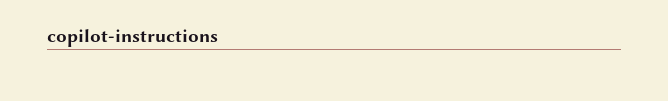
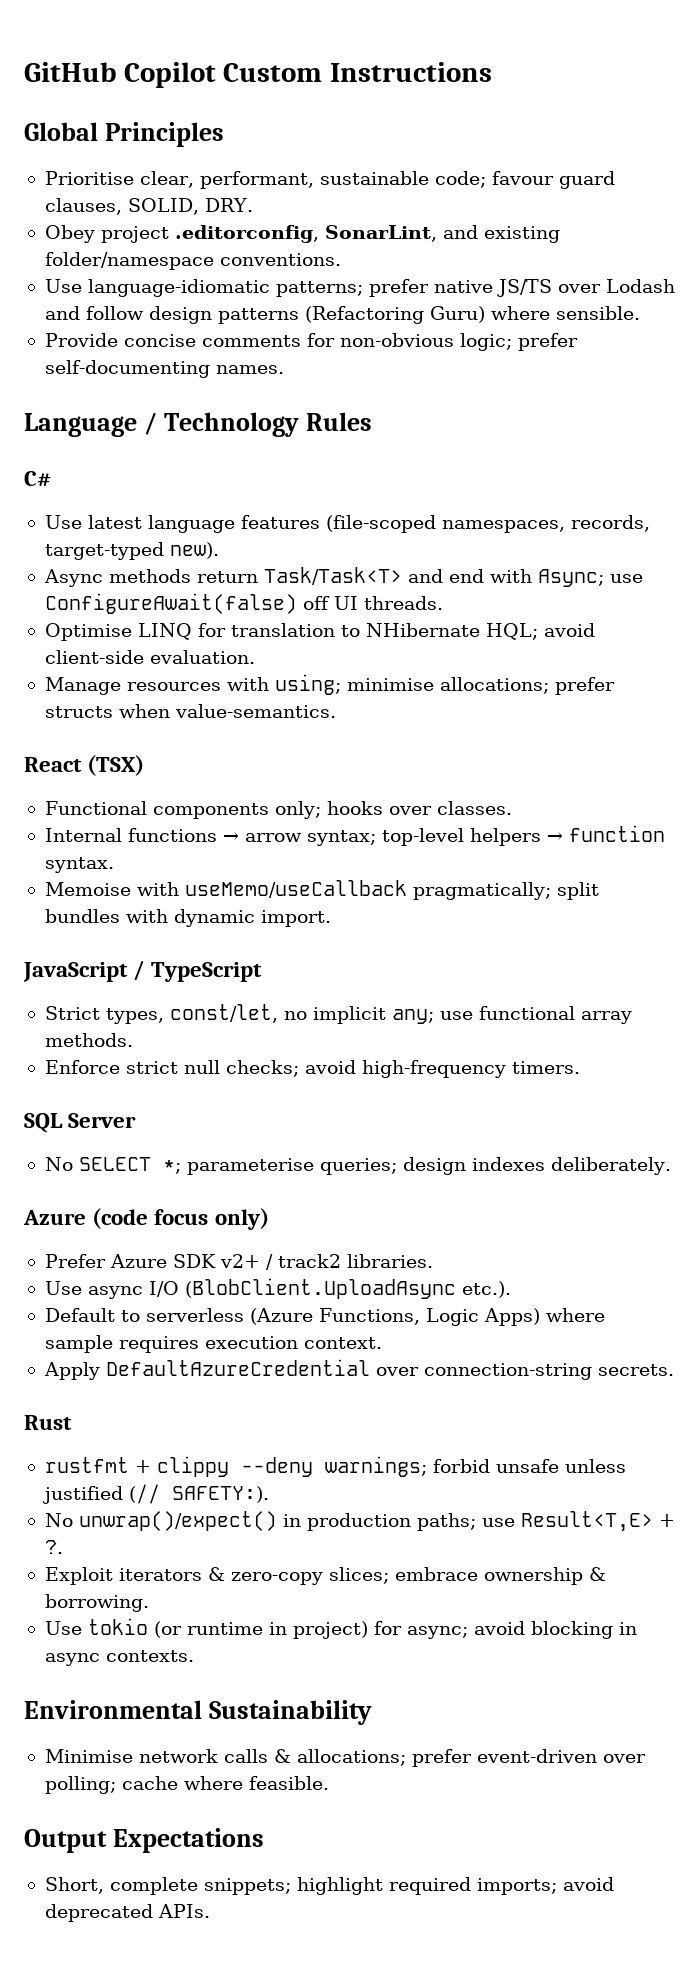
[47,29,218,47] copilot-instructions -> [24,62,493,88] [24,122,224,147] [44,171,615,189] [44,198,253,215] [44,225,560,243] [44,252,341,270] [44,279,675,297] [44,306,640,324] [44,333,578,351] [44,360,284,378] [24,412,372,437] [24,471,51,487] [44,515,650,533] [44,542,219,560] [43,567,643,587] [44,593,443,614] [44,623,595,641] [44,650,255,664] [44,674,615,695] [44,704,336,718] [24,755,145,776] [44,801,512,819] [44,825,665,846] [44,857,114,873] [44,880,599,900] [44,909,331,927] [23,960,263,982] [44,1004,632,1024] [44,1033,133,1047] [44,1060,580,1078] [24,1113,137,1133] [44,1157,671,1175] [23,1208,269,1230] [44,1254,433,1270] [44,1278,511,1299] [44,1308,605,1326] [44,1335,382,1353] [43,1359,674,1380] [24,1415,72,1430] [44,1456,626,1477] [42,1484,269,1504] [44,1511,675,1532] [44,1540,63,1554] [44,1567,606,1585] [44,1594,149,1612] [44,1618,637,1639] [44,1650,194,1666] [24,1700,372,1725] [44,1749,646,1767] [44,1776,329,1794] [24,1828,264,1853] [44,1877,614,1895] [44,1904,210,1922] GitHub Copilot Custom Instructions // Global Principles // Prioritise clear, performant, sustainable code; favour guard clauses, SOLID, DRY. // Obey project .editorconfig, SonarLint, and existing folder/namespace conventions. // Use language‑idiomatic patterns; prefer native JS/TS over Lodash and follow design patterns (Refactoring Guru) where sensible. // Provide concise comments for non‑obvious logic; prefer self‑documenting names. // Language / Technology Rules // C# // Use latest language features (file‑scoped namespaces, records, target‑typed new). // Async methods return Task/Task<T> and end with Async; use ConfigureAwait(false) off UI threads. // Optimise LINQ for translation to NHibernate HQL; avoid client‑side evaluation. // Manage resources with using; minimise allocations; prefer structs when value‑semantics. // React (TSX) // Functional components only; hooks over classes. // Internal functions → arrow syntax; top‑level helpers → function syntax. // Memoise with useMemo/useCallback pragmatically; split bundles with dynamic import. // JavaScript / TypeScript // Strict types, const/let, no implicit any; use functional array methods. // Enforce strict null checks; avoid high‑frequency timers. // SQL Server // No SELECT *; parameterise queries; design indexes deliberately. // Azure (code focus only) // Prefer Azure SDK v2+ / track2 libraries. // Use async I/O (BlobClient.UploadAsync etc.). // Default to serverless (Azure Functions, Logic Apps) where sample requires execution context. // Apply DefaultAzureCredential over connection‑string secrets. // Rust // rustfmt + clippy --deny warnings; forbid unsafe unless justified (// SAFETY:). // No unwrap()/expect() in production paths; use Result<T,E> + ?. // Exploit iterators & zero‑copy slices; embrace ownership & borrowing. // Use tokio (or runtime in project) for async; avoid blocking in async contexts. // Environmental Sustainability // Minimise network calls & allocations; prefer event‑driven over polling; cache where feasible. // Output Expectations // Short, complete snippets; highlight required imports; avoid deprecated APIs.

